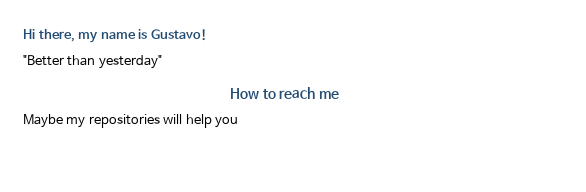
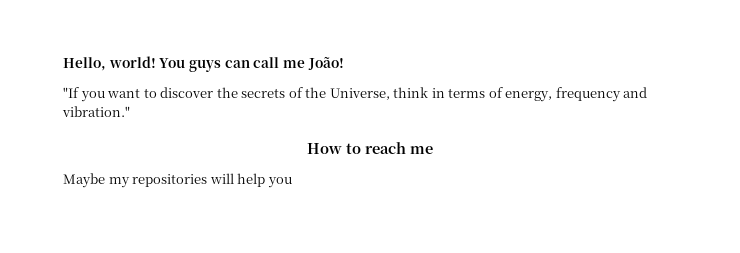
[23,29,207,43] [23,55,162,69] Hi there, my name is Gustavo! // "Better than yesterday" -> [63,56,344,72] [63,87,648,102] [62,106,130,117] Hello, world! You guys can call me João! // "If you want to discover the secrets of the Universe, think in terms of energy, frequency and vibration."

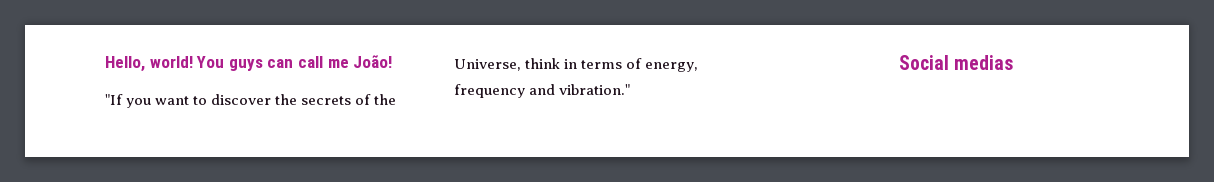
[307,142,433,154] [63,173,292,188] How to reach me // Maybe my repositories will help you -> [898,55,1014,70] Social medias

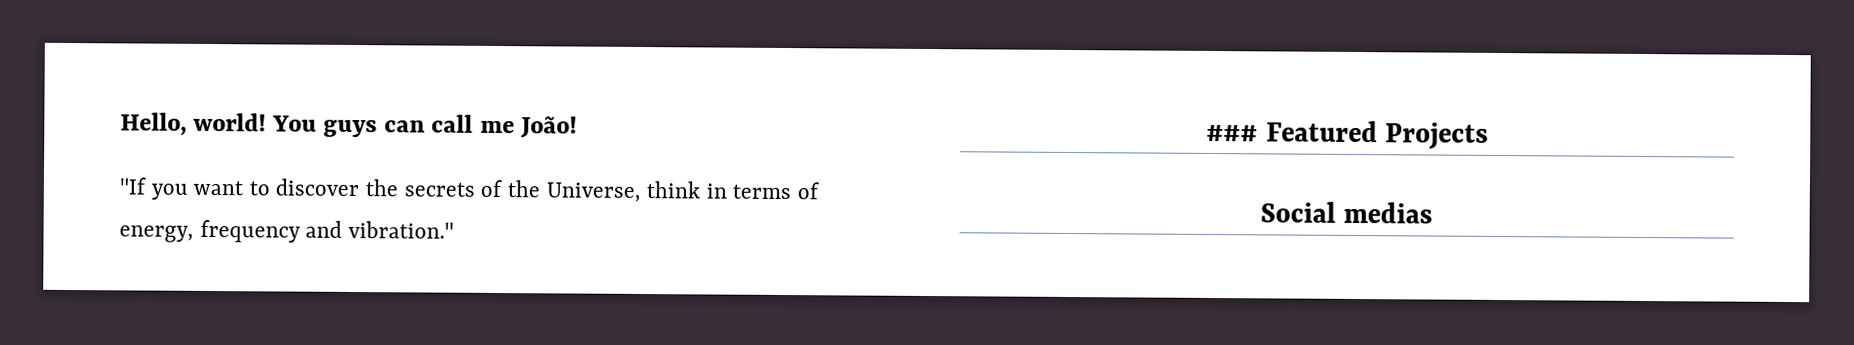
(631, 89) none -> [1206,120,1489,150] // ### Featured Projects

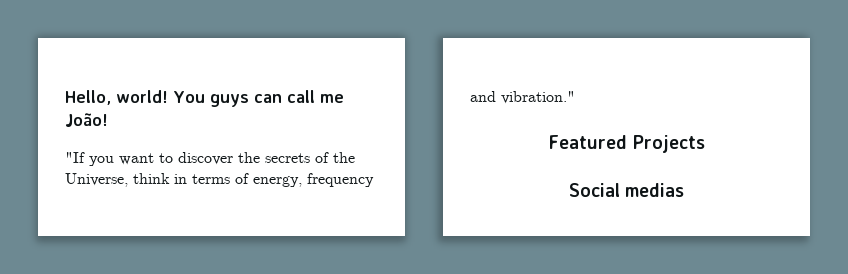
[1206,124,1259,142] ### -> (575, 97) none

